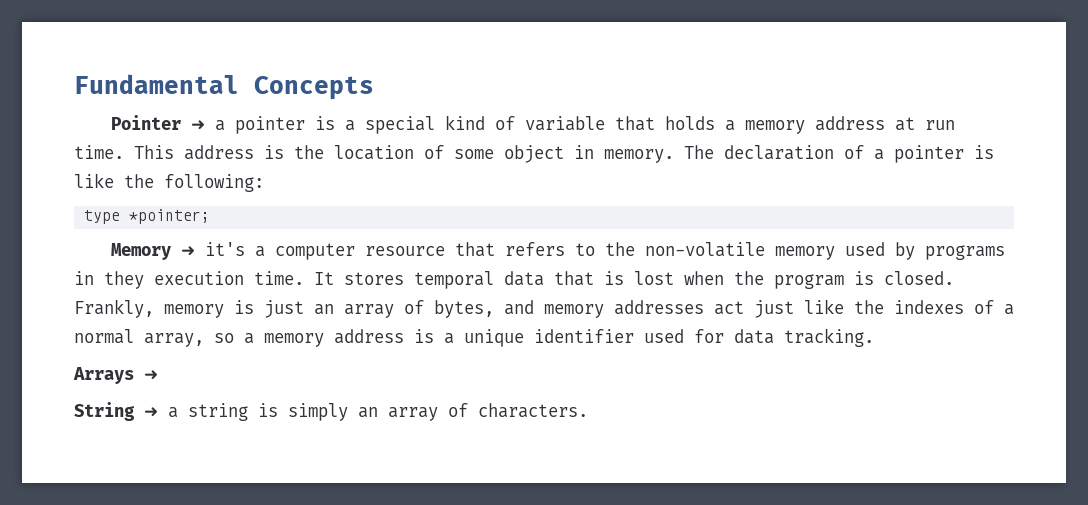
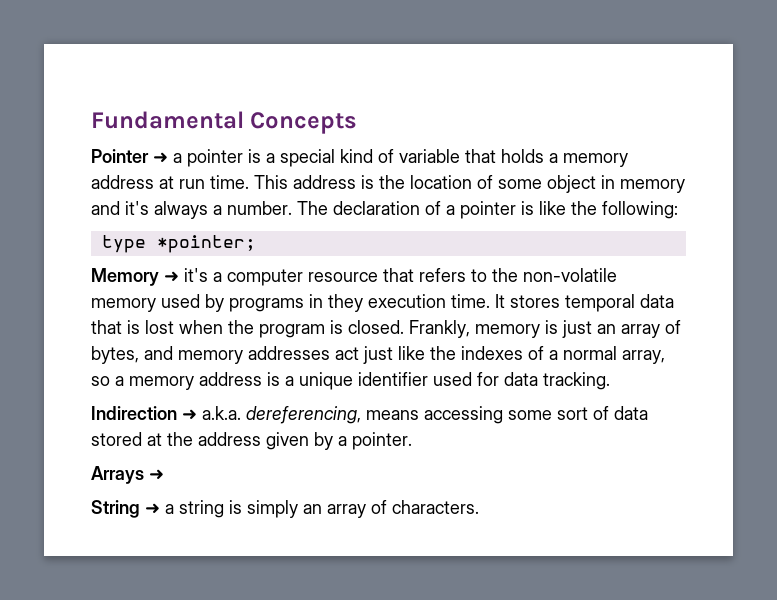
[604,149,674,163] memory. -> [620,179,685,193] [91,201,292,219] memory and it's always a number.
(874, 337) none -> [91,406,648,424] [91,432,412,450] // Indirection ➜ a.k.a. dereferencing, means accessing some sort of data stored at the address given by a pointer.

